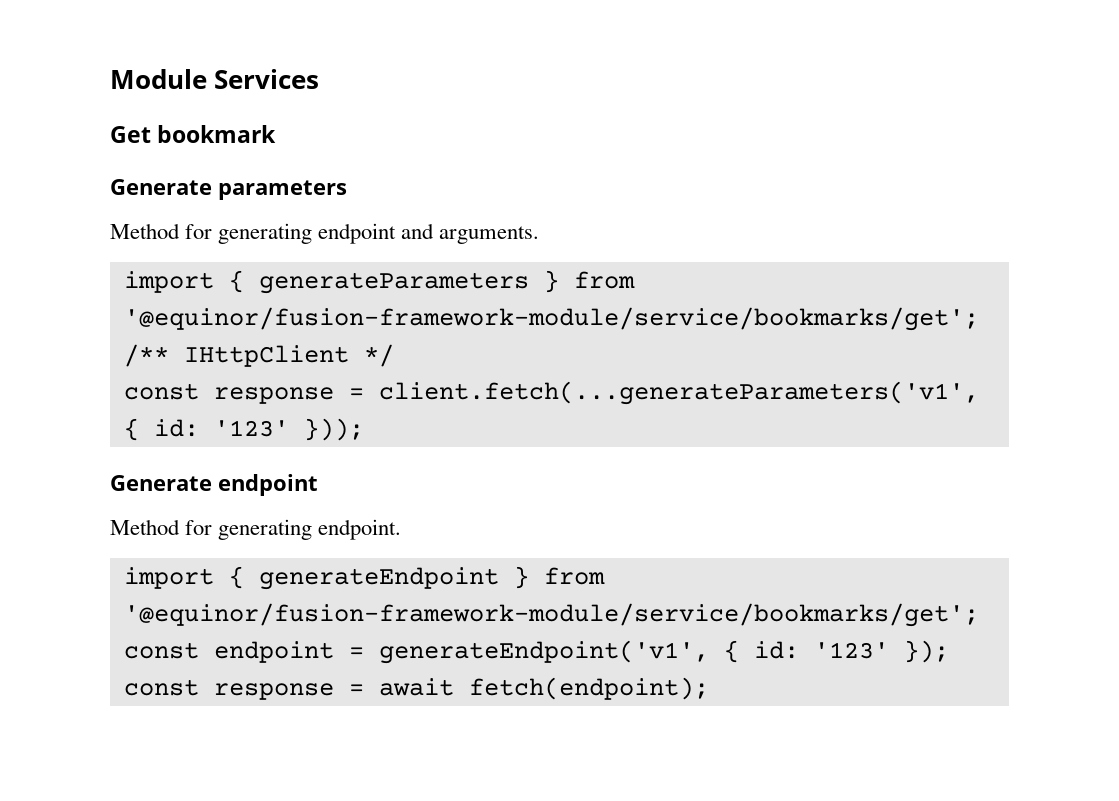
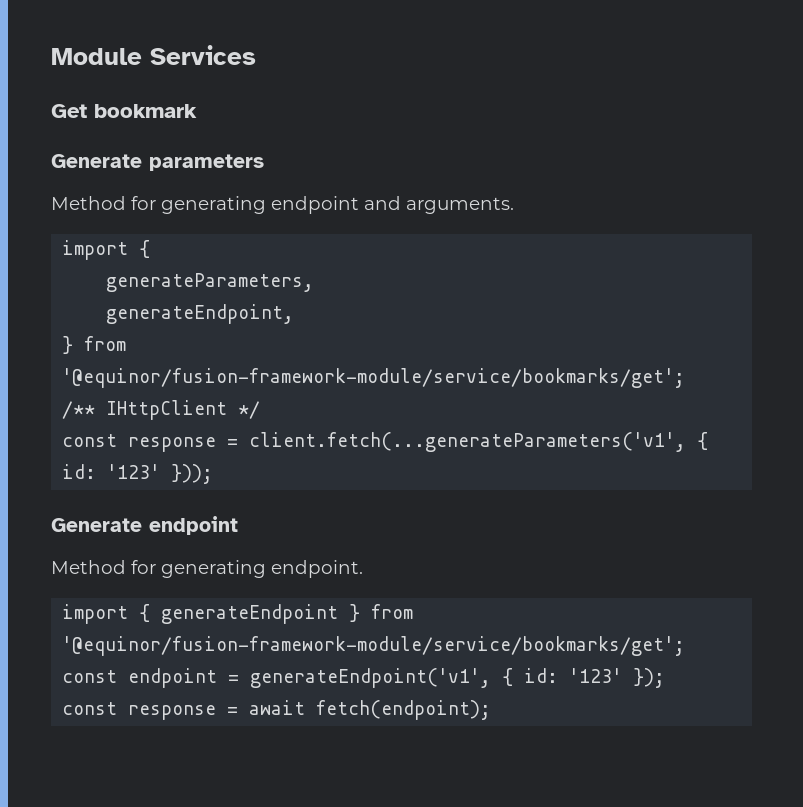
[258,272,529,294] generateParameters -> [106,273,315,292] [106,304,295,324] // generateParameters, // generateEndpoint, //

